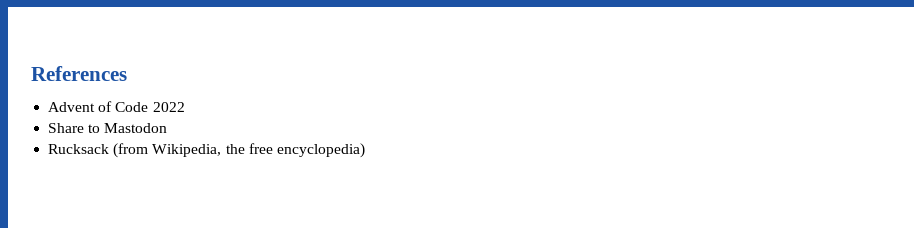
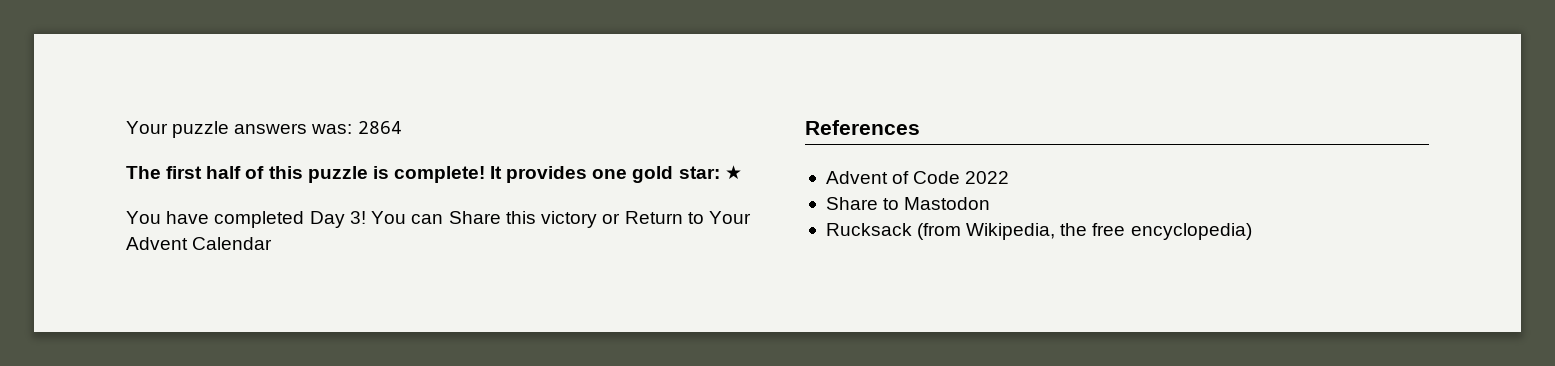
(31, 73) none -> [126,121,402,138] [126,165,742,183] [126,211,751,228] [126,237,273,250] Your puzzle answers was: 2864 // The first half of this puzzle is complete! It provides one gold star: ★ // You have completed Day 3! You can Share this victory or Return to Your Advent Calendar //

